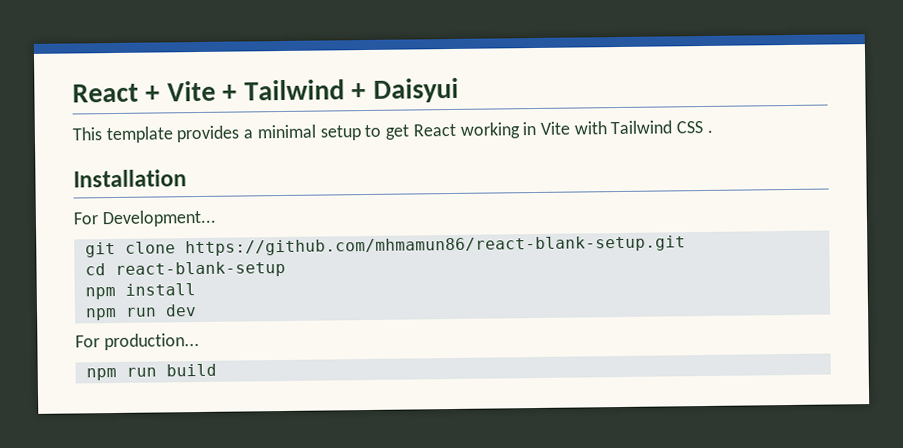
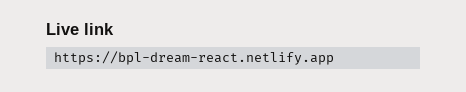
[72,77,459,103] [72,120,713,144] [73,169,187,188] [73,209,217,228] [84,235,686,258] [84,260,286,279] [84,283,196,300] [84,304,197,321] [75,333,200,351] [85,363,217,381] React + Vite + Tailwind + Daisyui // This template provides a minimal setup to get React working in Vite with Tailwind CSS . // Installation // For Development... // git clone https://github.com/mhmamun86/react-blank-setup.git // cd react-blank-setup // npm install // npm run dev // For production... // npm run build -> [46,23,114,35] [53,51,334,65] Live link // https://bpl-dream-react.netlify.app

